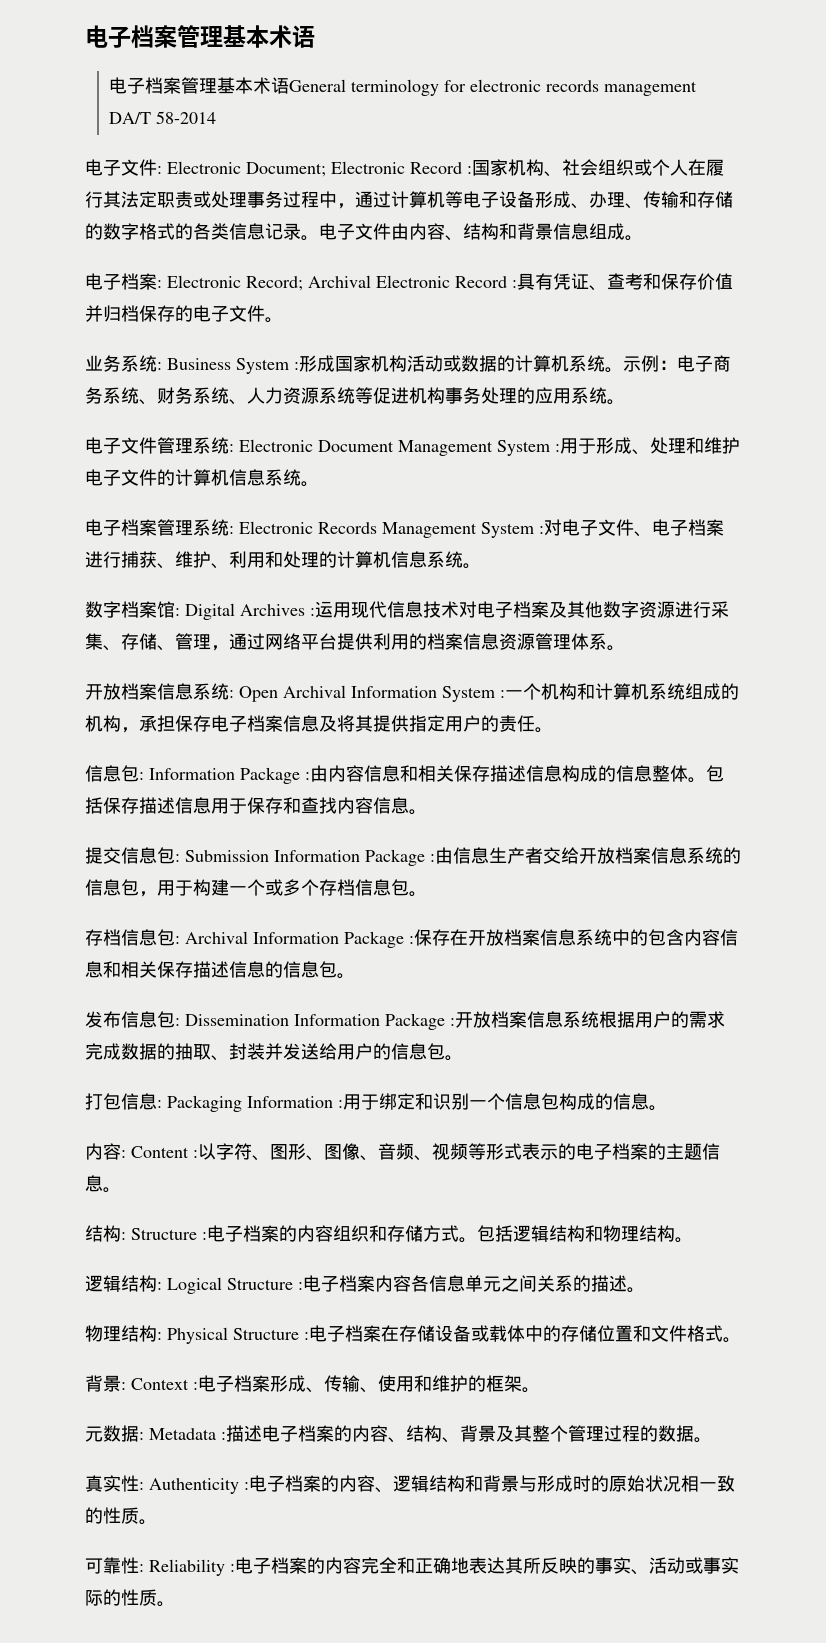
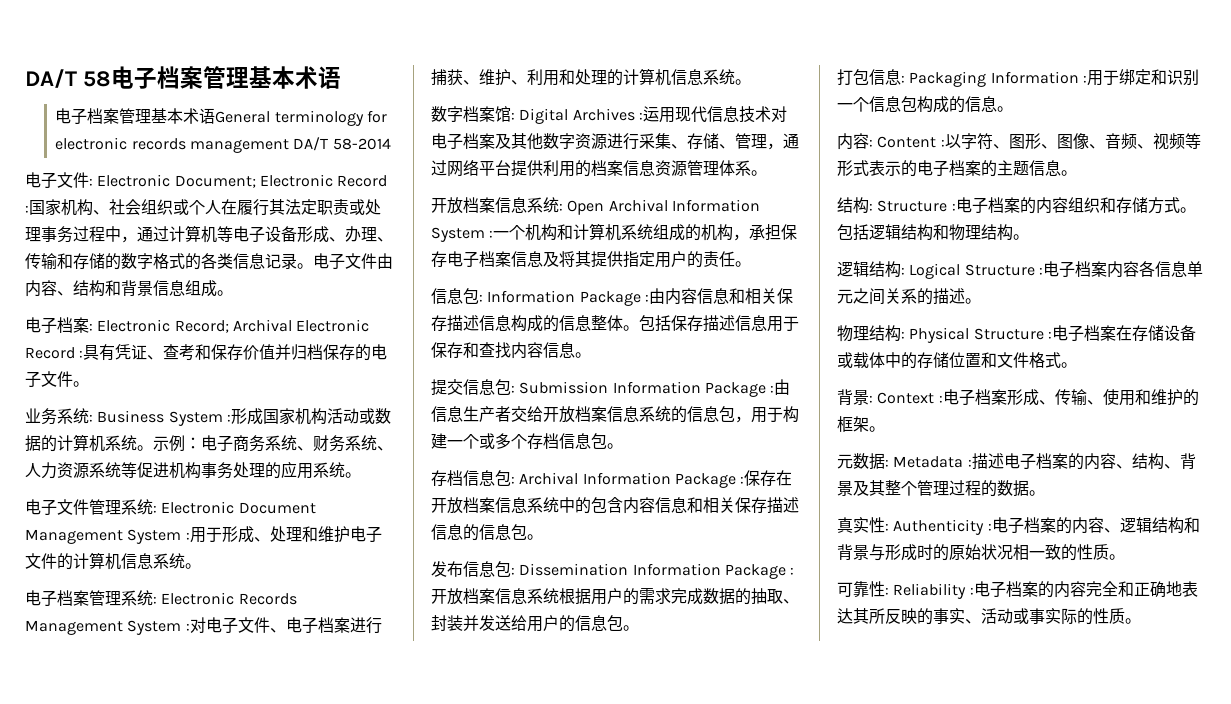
(85, 36) none -> [25,69,112,88] DA/T 58

